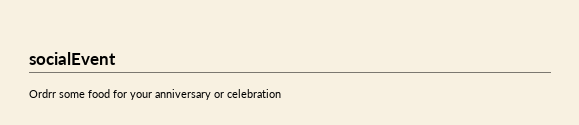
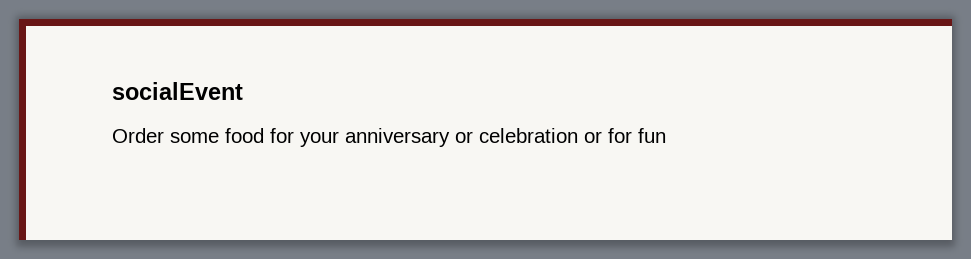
[29,89,56,98] Ordrr -> [112,128,164,143] Order
(281, 93) none -> [584,128,666,143] or for fun

